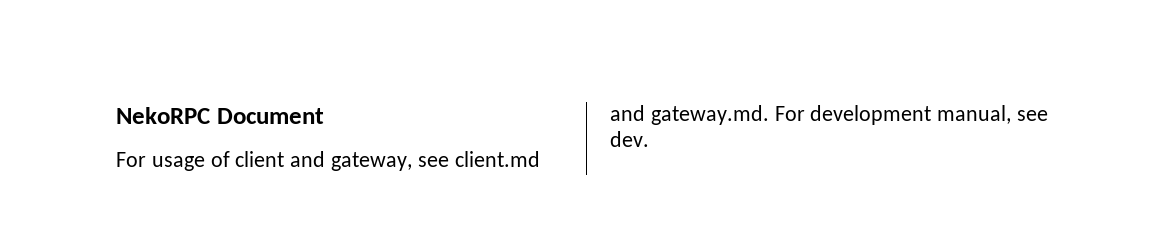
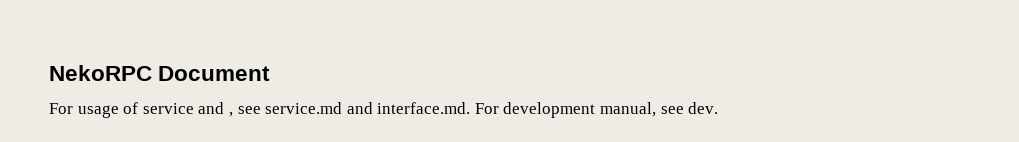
[235,151,540,171] [610,105,769,125] client and gateway, see client.md and gateway.md. -> [142,102,471,117] service and , see service.md and interface.md.

